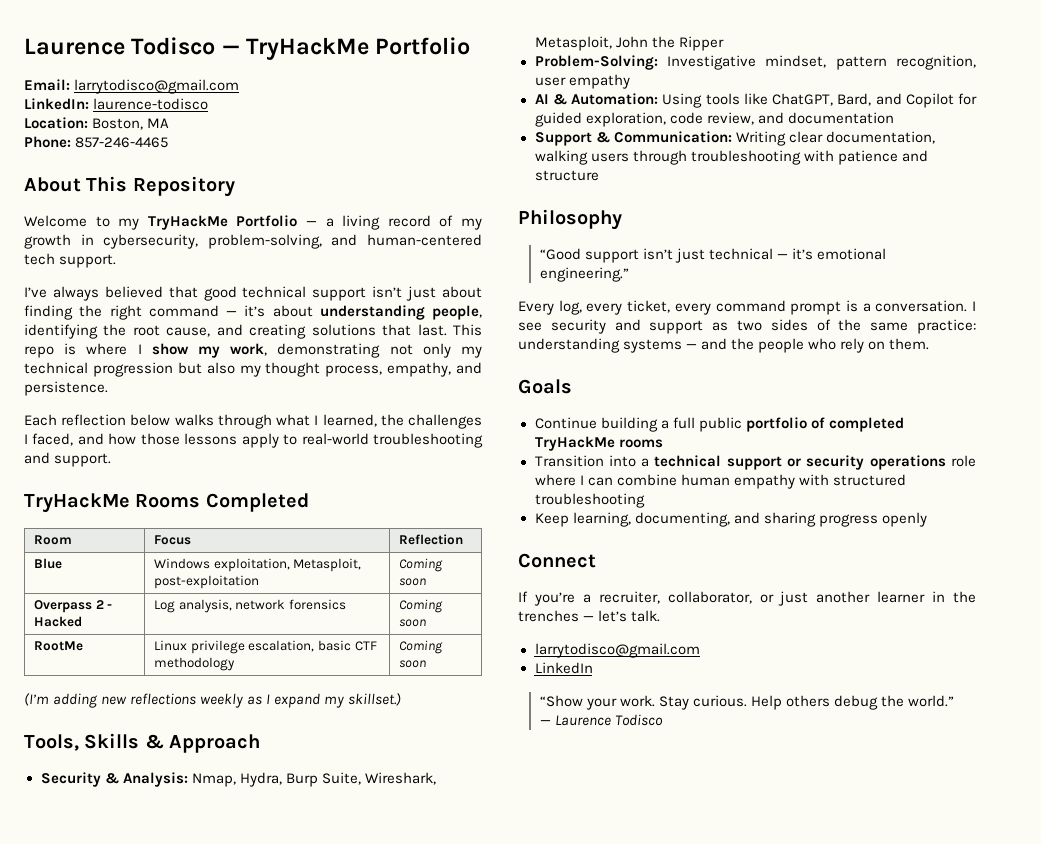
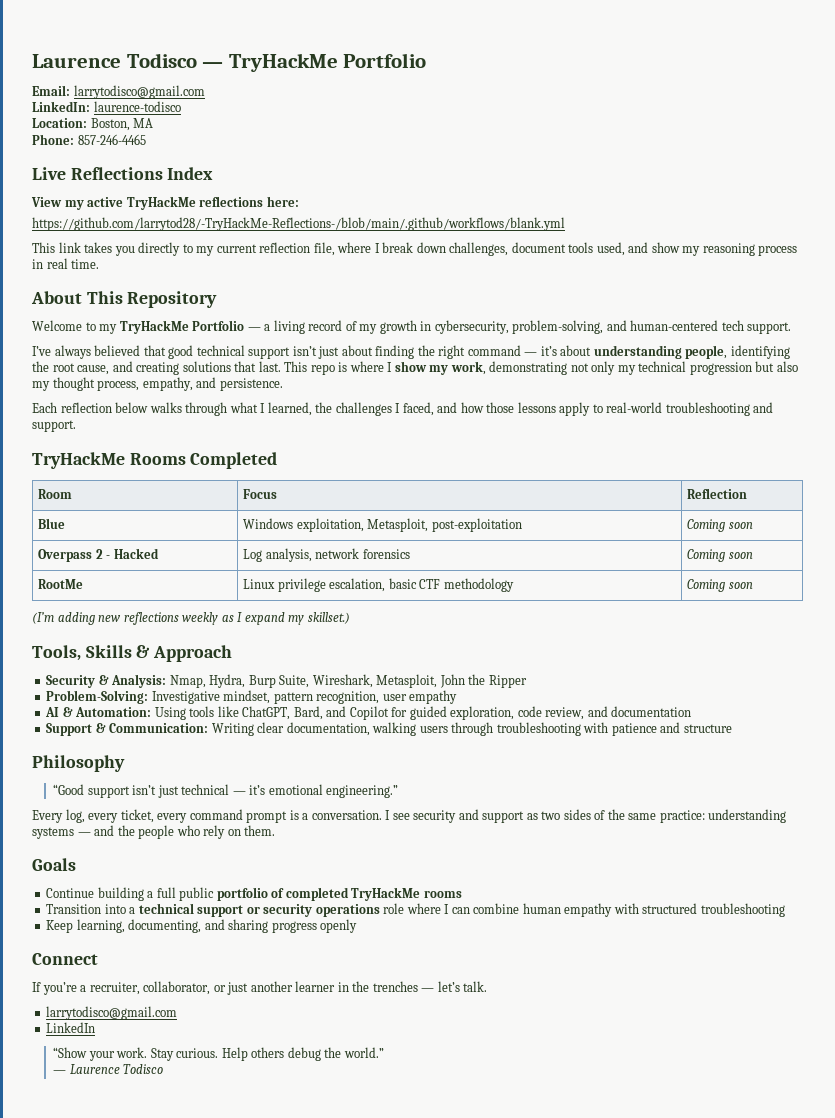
(169, 142) none -> [32,167,214,180] [31,196,299,210] [32,217,565,231] [32,242,798,256] [32,258,100,269] // Live Reflections Index // View my active TryHackMe reflections here: // https://github.com/larrytod28/-TryHackMe-Reflections-/blob/main/.github/workflows/blank.yml // This link takes you directly to my current reflection file, where I break down challenges, document tools used, and show my reasoning process in real time.

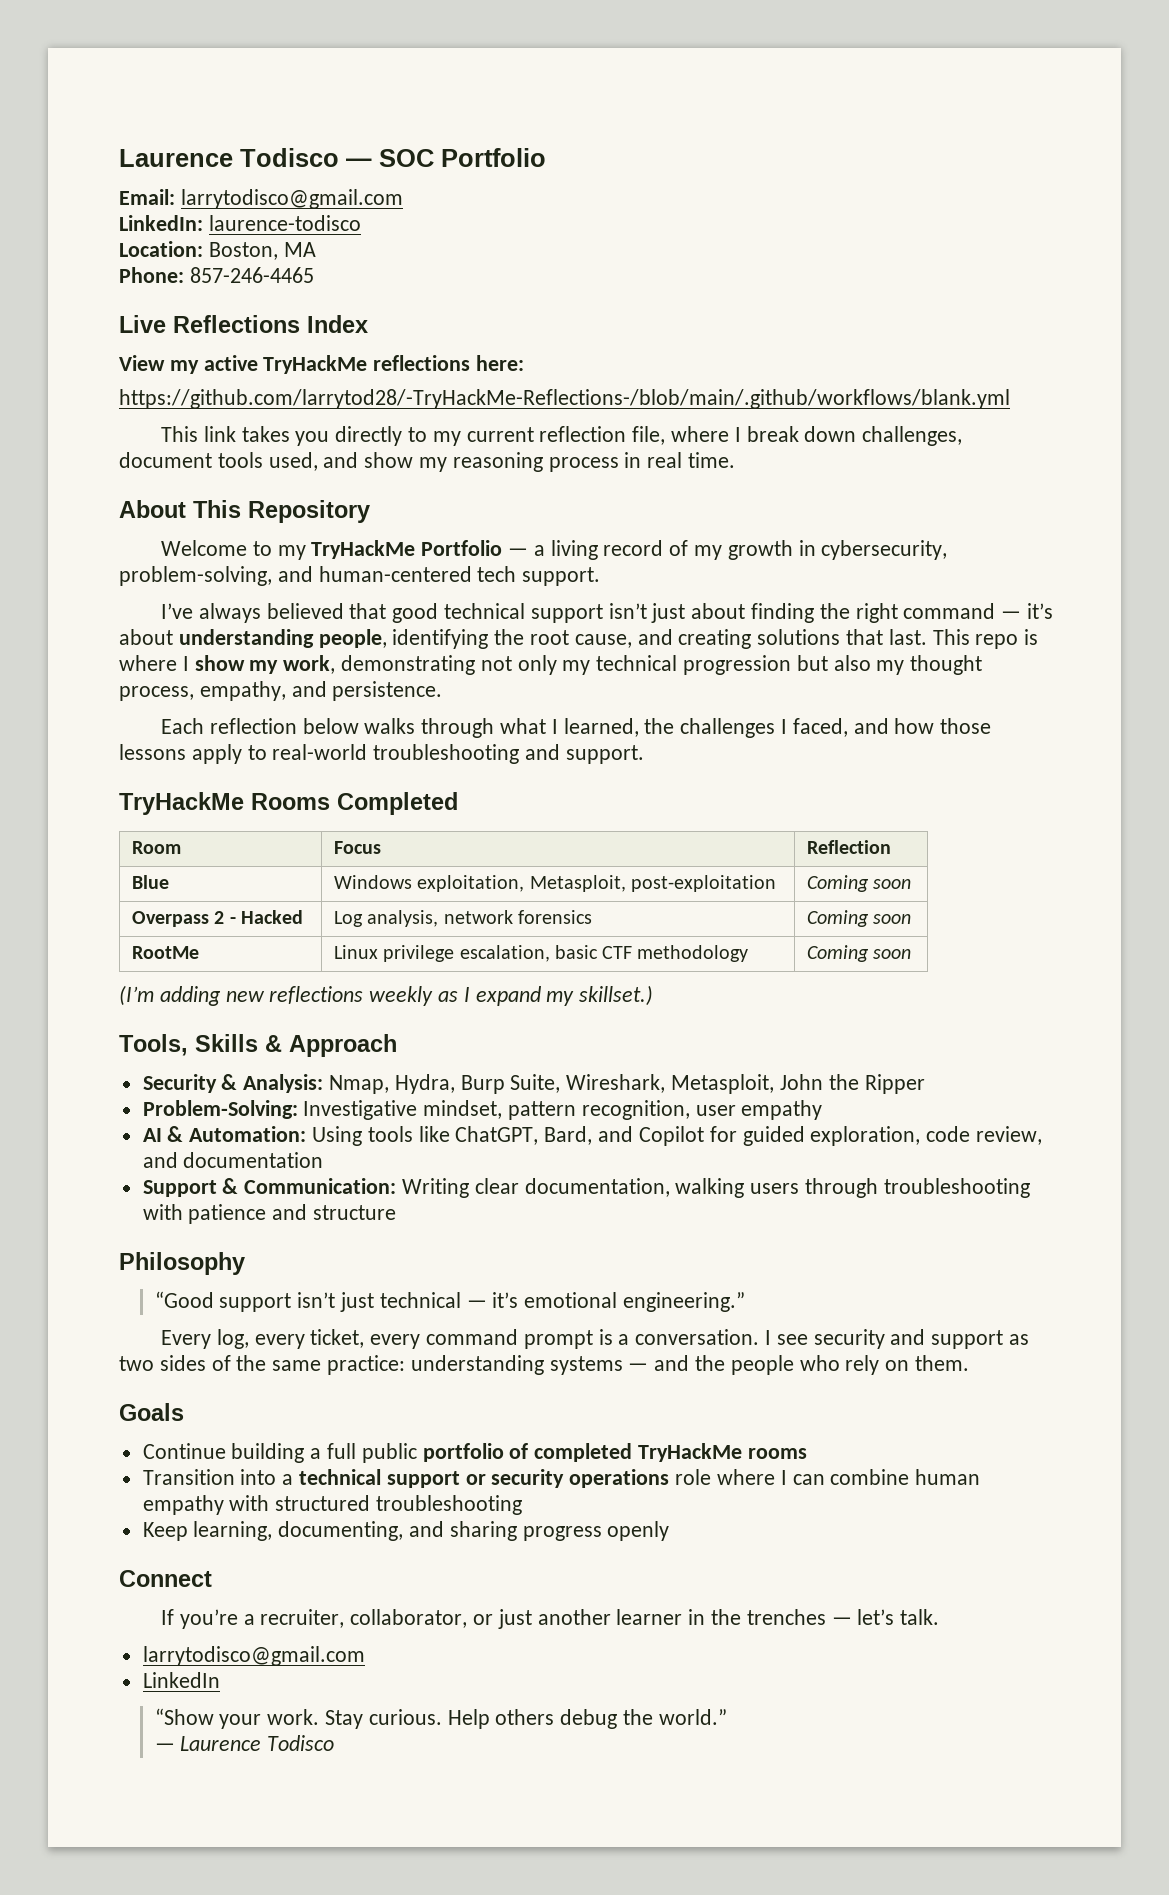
[228,53,338,72] TryHackMe -> [379,149,434,167] SOC

